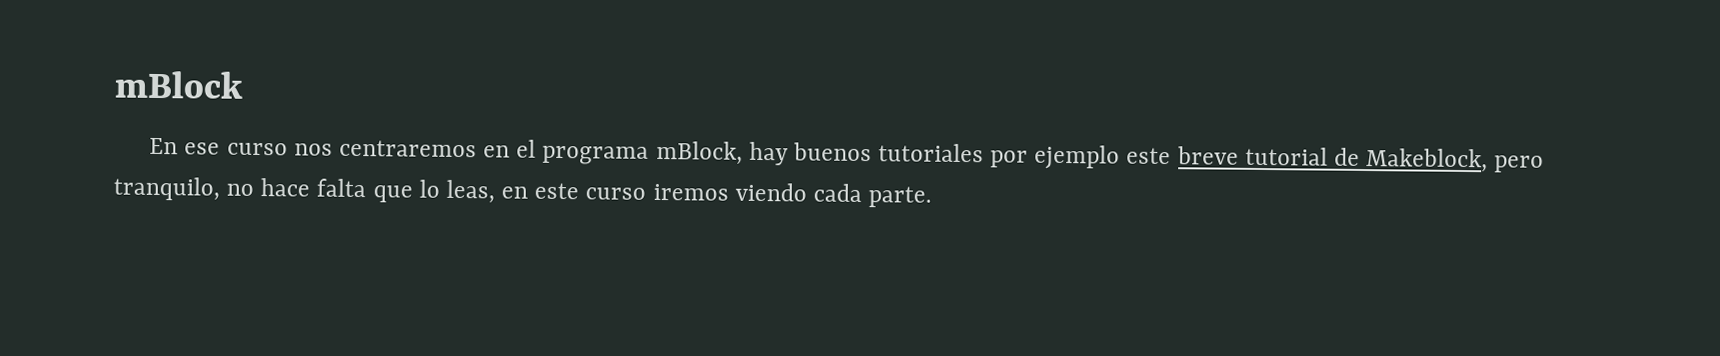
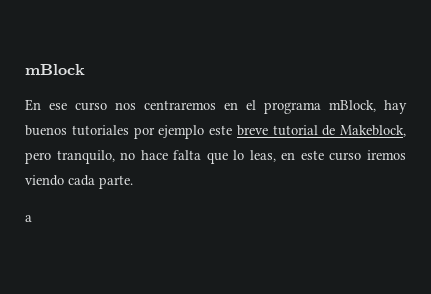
(933, 197) none -> [25,215,32,222] // a

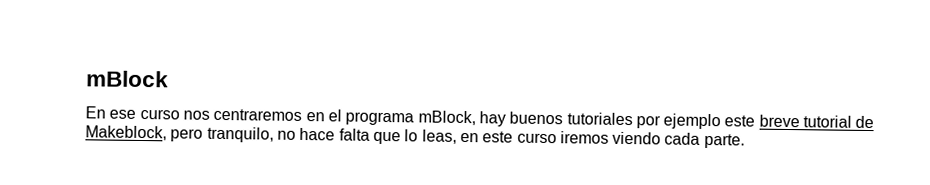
[25,215,32,222] // a -> (745, 141) none

